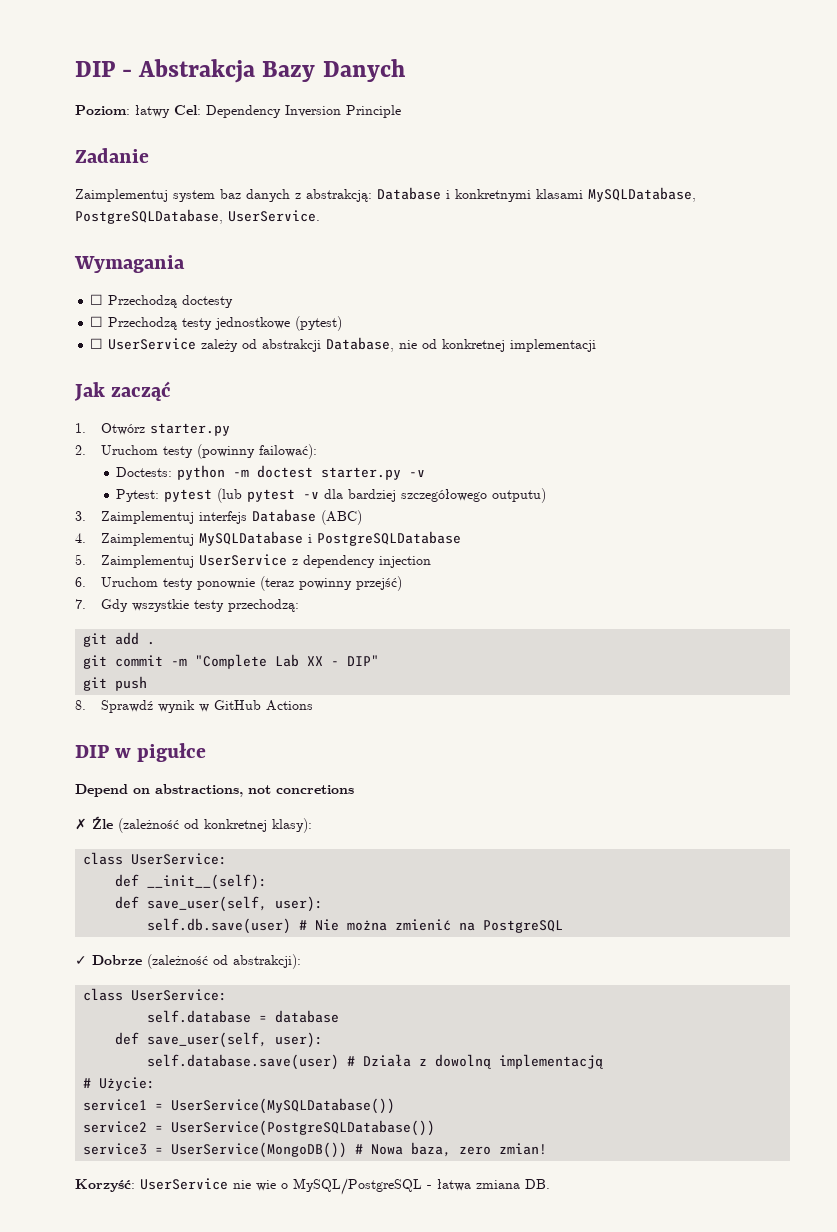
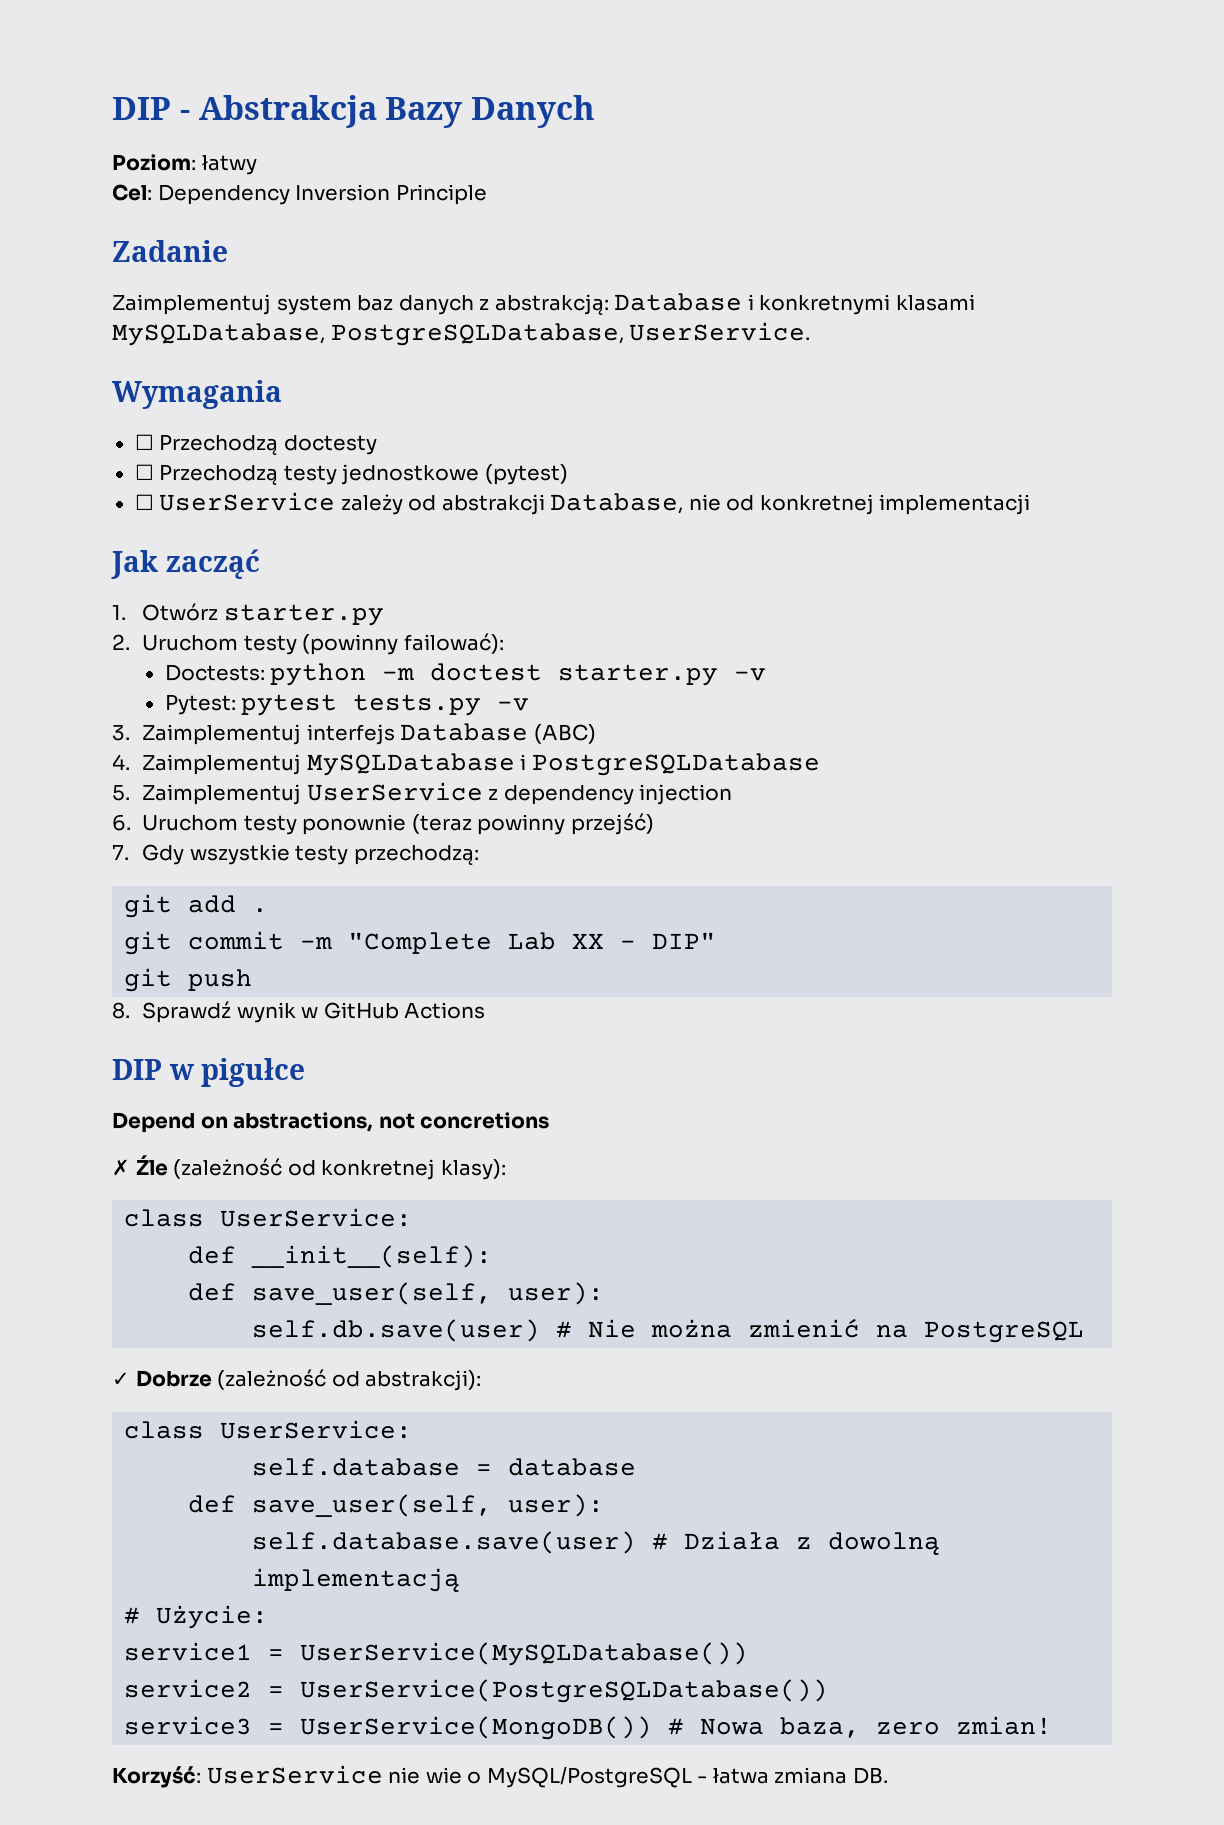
(170, 111) none -> (257, 165) //
[217,488,547,503] (lub pytest -v dla bardziej szczegółowego outputu) -> [353,694,530,716] tests.py -v

